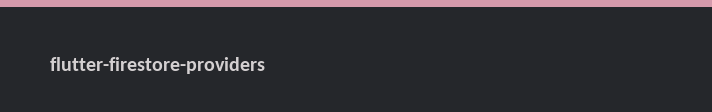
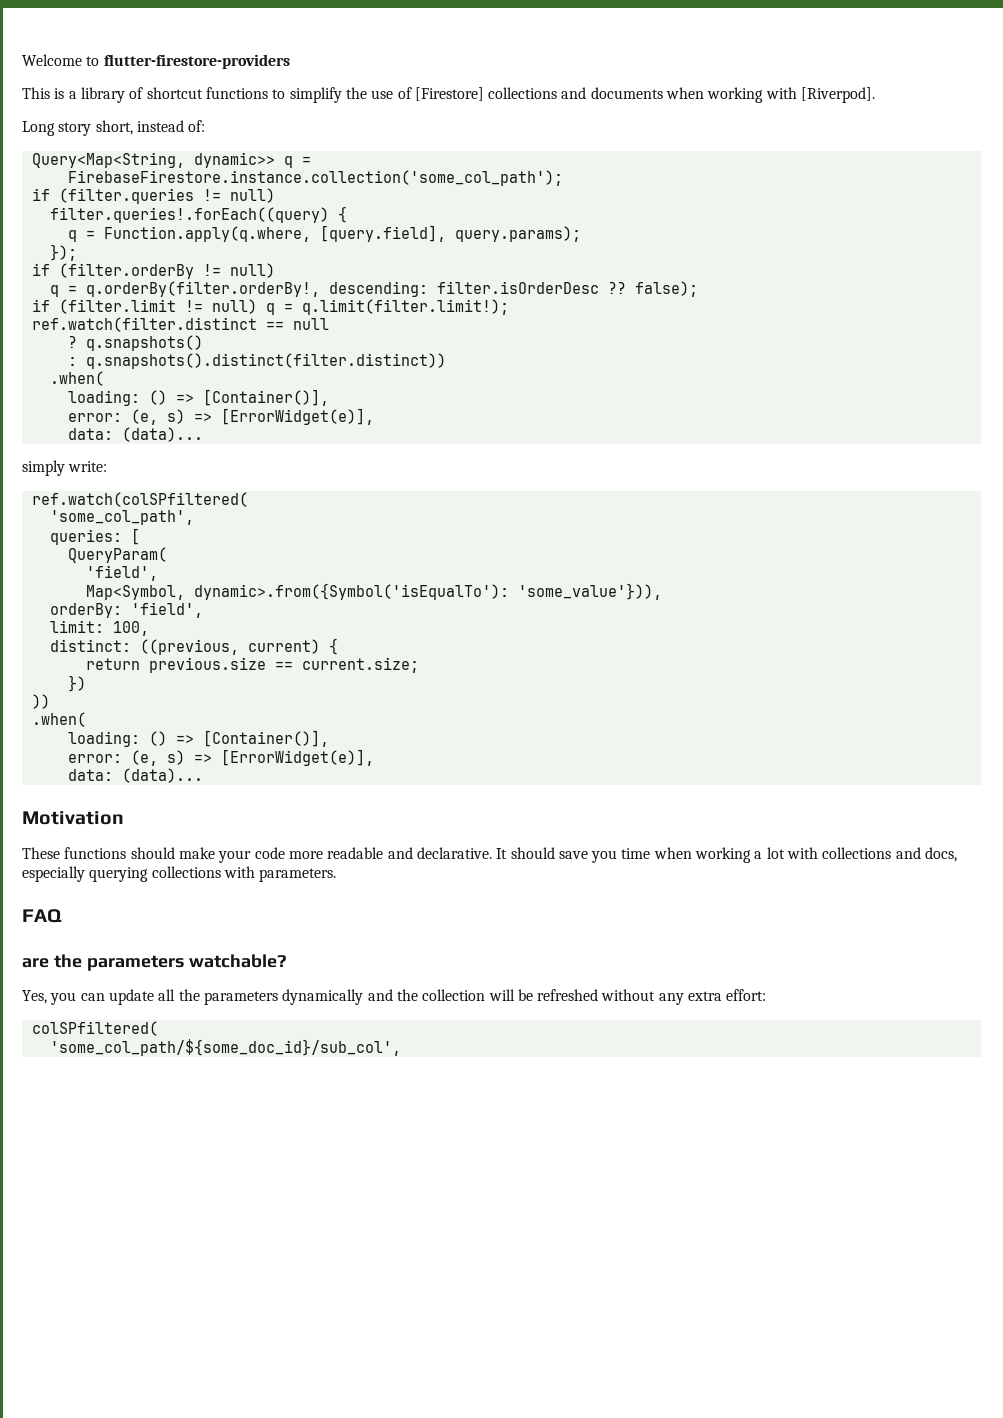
(50, 65) none -> [22,54,100,66] Welcome to
(265, 65) none -> [22,87,876,103] [22,120,206,136] [31,152,311,168] [67,170,563,186] [31,188,275,204] [49,206,347,223] [67,225,581,242] [49,244,77,261] [31,263,275,279] [49,281,698,297] [31,299,509,315] [31,317,329,332] [67,335,203,351] [67,353,446,369] [49,371,104,386] [67,389,329,406] [67,408,374,425] [67,427,203,442] [22,460,108,476] [31,492,248,507] [49,510,194,525] [49,528,140,545] [67,547,167,563] [85,565,158,581] [85,583,662,600] [49,602,203,618] [49,620,149,636] [49,638,338,655] [85,657,419,673] [67,675,86,692] [31,694,50,709] [31,712,86,727] [67,730,329,747] [67,749,374,766] [67,768,203,783] [22,811,124,825] [22,847,958,863] [22,866,337,882] [22,909,62,923] [22,954,287,971] [22,989,767,1005] [31,1021,158,1036] [49,1039,401,1056] // This is a library of shortcut functions to simplify the use of [Firestore] collections and documents when working with [Riverpod]. // Long story short, instead of: // Query<Map<String, dynamic>> q = // FirebaseFirestore.instance.collection('some_col_path'); // if (filter.queries != null) // filter.queries!.forEach((query) { // q = Function.apply(q.where, [query.field], query.params); // }); // if (filter.orderBy != null) // q = q.orderBy(filter.orderBy!, descending: filter.isOrderDesc ?? false); // if (filter.limit != null) q = q.limit(filter.limit!); // ref.watch(filter.distinct == null // ? q.snapshots() // : q.snapshots().distinct(filter.distinct)) // .when( // loading: () => [Container()], // error: (e, s) => [ErrorWidget(e)], // data: (data)... // simply write: // ref.watch(colSPfiltered( // 'some_col_path', // queries: [ // QueryParam( // 'field', // Map<Symbol, dynamic>.from({Symbol('isEqualTo'): 'some_value'})), // orderBy: 'field', // limit: 100, // distinct: ((previous, current) { // return previous.size == current.size; // }) // )) // .when( // loading: () => [Container()], // error: (e, s) => [ErrorWidget(e)], // data: (data)... // Motivation // These functions should make your code more readable and declarative. It should save you time when working a lot with collections and docs, especially querying collections with parameters. // FAQ // are the parameters watchable? // Yes, you can update all the parameters dynamically and the collection will be refreshed without any extra effort: // colSPfiltered( // 'some_col_path/${some_doc_id}/sub_col',

